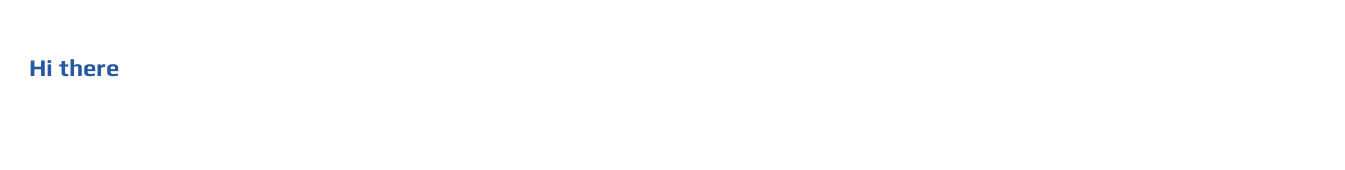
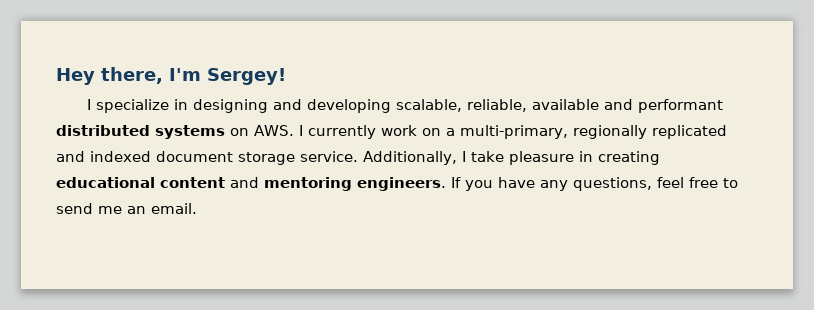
[29,59,120,77] Hi there -> [56,67,286,85] [86,99,723,113] [56,125,727,139] [56,151,660,165] [56,177,738,191] [56,203,197,214] Hey there, I'm Sergey! // I specialize in designing and developing scalable, reliable, available and performant distributed systems on AWS. I currently work on a multi-primary, regionally replicated and indexed document storage service. Additionally, I take pleasure in creating educational content and mentoring engineers. If you have any questions, feel free to send me an email.

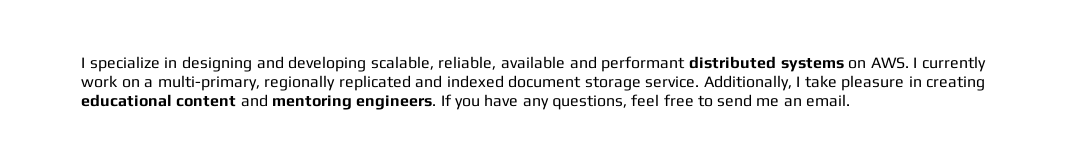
[56,67,286,85] Hey there, I'm Sergey! // -> (81, 62) none

